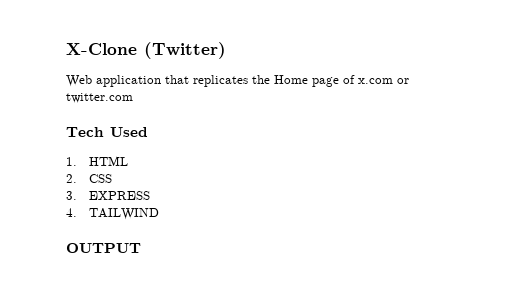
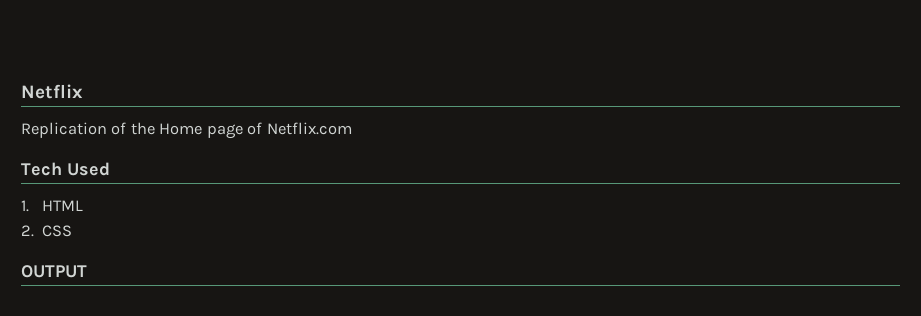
[66,42,226,59] [66,75,248,87] X-Clone (Twitter) // Web application that replicates -> [21,84,83,99] [21,122,127,138] Netflix // Replication of
[358,78,409,84] [66,93,133,103] x.com or twitter.com -> [266,122,352,135] Netflix.com
[66,191,150,200] [66,208,159,220] // 3. EXPRESS // 4. TAILWIND -> (73, 231) none

